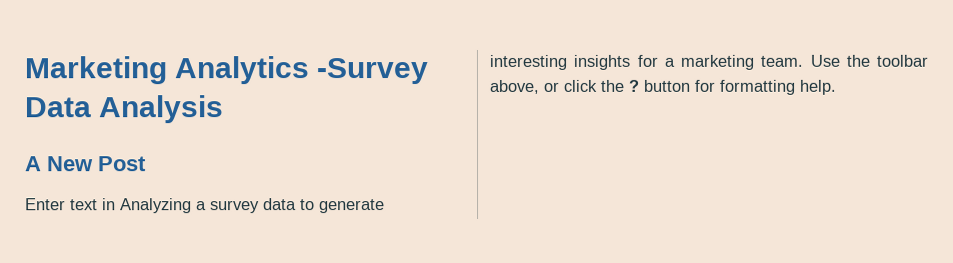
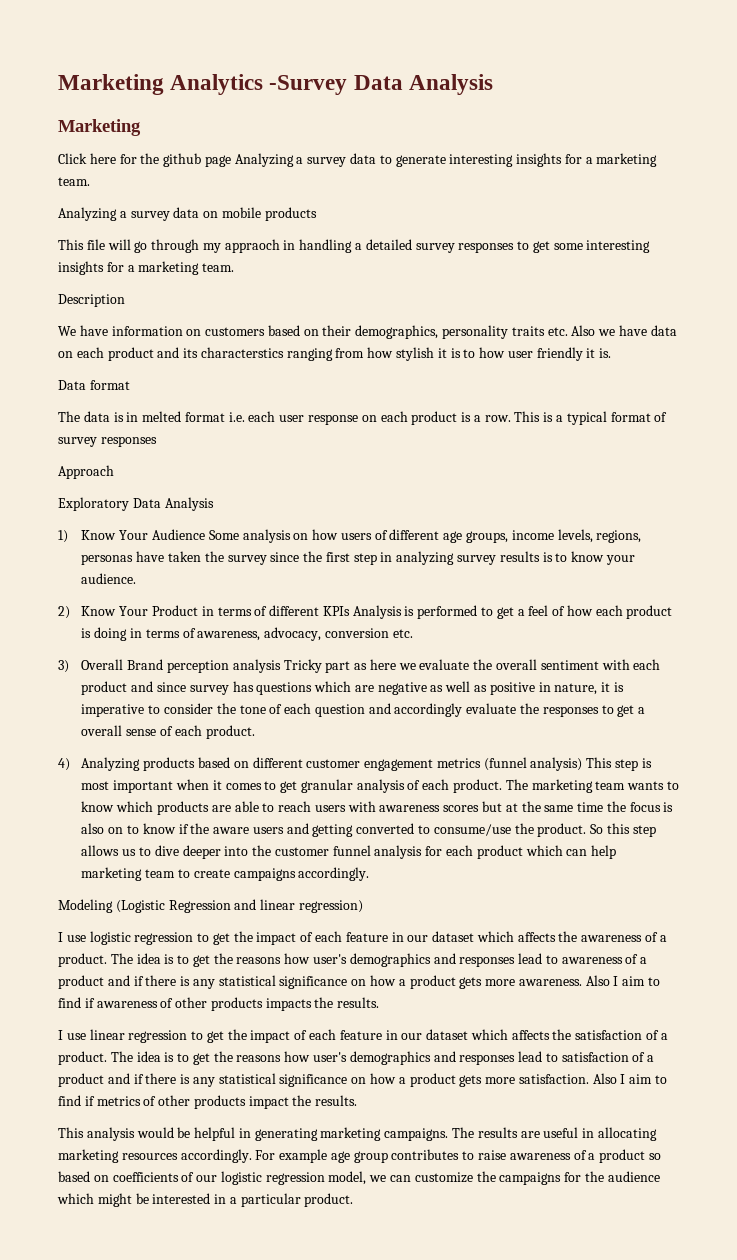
[25,156,147,172] [25,198,116,211] A New Post // Enter text in -> [58,119,141,136] [58,153,231,167] Marketing // Click here for the github page
[809,54,928,67] [489,79,836,95] Use the toolbar above, or click the ? button for formatting help. -> [58,207,317,221] [58,239,651,253] [58,261,235,275] [58,294,125,307] [58,325,677,339] [58,347,612,361] [58,380,130,390] [58,411,668,425] [58,436,157,447] [58,465,114,479] [58,497,214,511] [58,529,642,543] [81,551,635,565] [81,573,137,584] [58,605,673,619] [81,627,413,641] [58,659,661,673] [81,681,624,695] [81,703,646,717] [81,725,255,739] [58,757,652,771] [81,779,679,793] [81,801,674,815] [81,823,656,837] [81,845,617,859] [81,867,370,881] [58,899,363,913] [58,931,667,945] [58,953,648,967] [58,975,661,989] [58,997,380,1011] [58,1029,668,1043] [58,1051,655,1065] [58,1073,668,1087] [58,1095,358,1109] [58,1127,657,1141] [58,1149,661,1163] [58,1171,660,1185] [57,1193,354,1207] // Analyzing a survey data on mobile products // This file will go through my appraoch in handling a detailed survey responses to get some interesting insights for a marketing team. // Description // We have information on customers based on their demographics, personality traits etc. Also we have data on each product and its characterstics ranging from how stylish it is to how user friendly it is. // Data format // The data is in melted format i.e. each user response on each product is a row. This is a typical format of survey responses // Approach // Exploratory Data Analysis // 1) Know Your Audience Some analysis on how users of different age groups, income levels, regions, personas have taken the survey since the first step in analyzing survey results is to know your audience. // 2) Know Your Product in terms of different KPIs Analysis is performed to get a feel of how each product is doing in terms of awareness, advocacy, conversion etc. // 3) Overall Brand perception analysis Tricky part as here we evaluate the overall sentiment with each product and since survey has questions which are negative as well as positive in nature, it is imperative to consider the tone of each question and accordingly evaluate the responses to get a overall sense of each product. // 4) Analyzing products based on different customer engagement metrics (funnel analysis) This step is most important when it comes to get granular analysis of each product. The marketing team wants to know which products are able to reach users with awareness scores but at the same time the focus is also on to know if the aware users and getting converted to consume/use the product. So this step allows us to dive deeper into the customer funnel analysis for each product which can help marketing team to create campaigns accordingly. // Modeling (Logistic Regression and linear regression) // I use logistic regression to get the impact of each feature in our dataset which affects the awareness of a product. The idea is to get the reasons how user's demographics and responses lead to awareness of a product and if there is any statistical significance on how a product gets more awareness. Also I aim to find if awareness of other products impacts the results. // I use linear regression to get the impact of each feature in our dataset which affects the satisfaction of a product. The idea is to get the reasons how user's demographics and responses lead to satisfaction of a product and if there is any statistical significance on how a product gets more satisfaction. Also I aim to find if metrics of other products impact the results. // This analysis would be helpful in generating marketing campaigns. The results are useful in allocating marketing resources accordingly. For example age group contributes to raise awareness of a product so based on coefficients of our logistic regression model, we can customize the campaigns for the audience which might be interested in a particular product.

